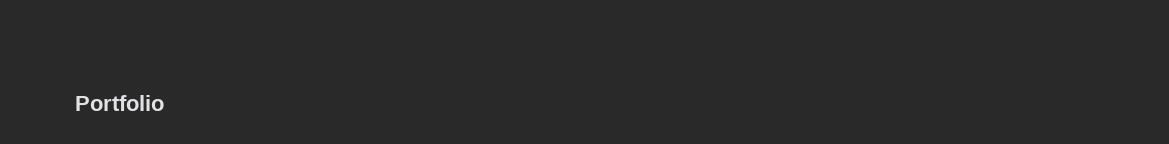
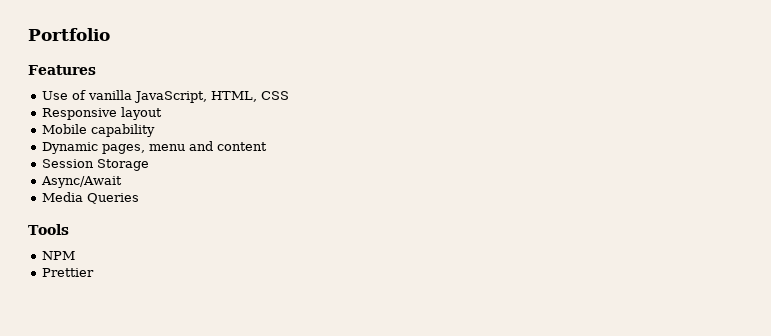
(164, 103) none -> [28,65,96,75] [42,90,290,103] [42,107,163,120] [42,124,156,137] [42,141,268,154] [42,159,150,171] [41,176,123,188] [42,192,140,204] [28,224,69,235] [42,251,76,260] [42,268,95,277] // Features // Use of vanilla JavaScript, HTML, CSS // Responsive layout // Mobile capability // Dynamic pages, menu and content // Session Storage // Async/Await // Media Queries // Tools // NPM // Prettier

